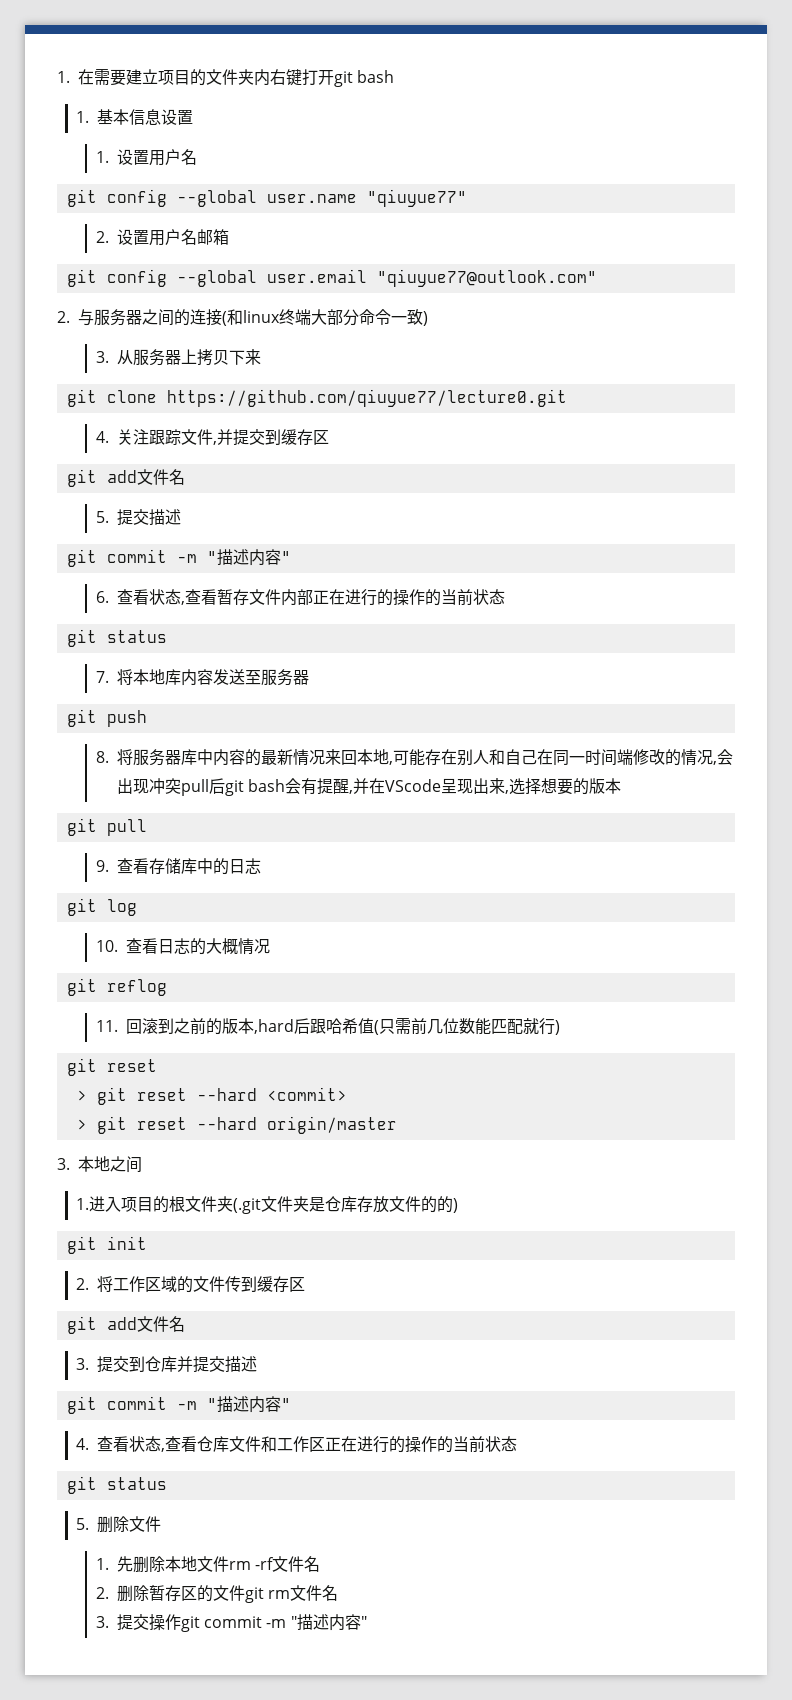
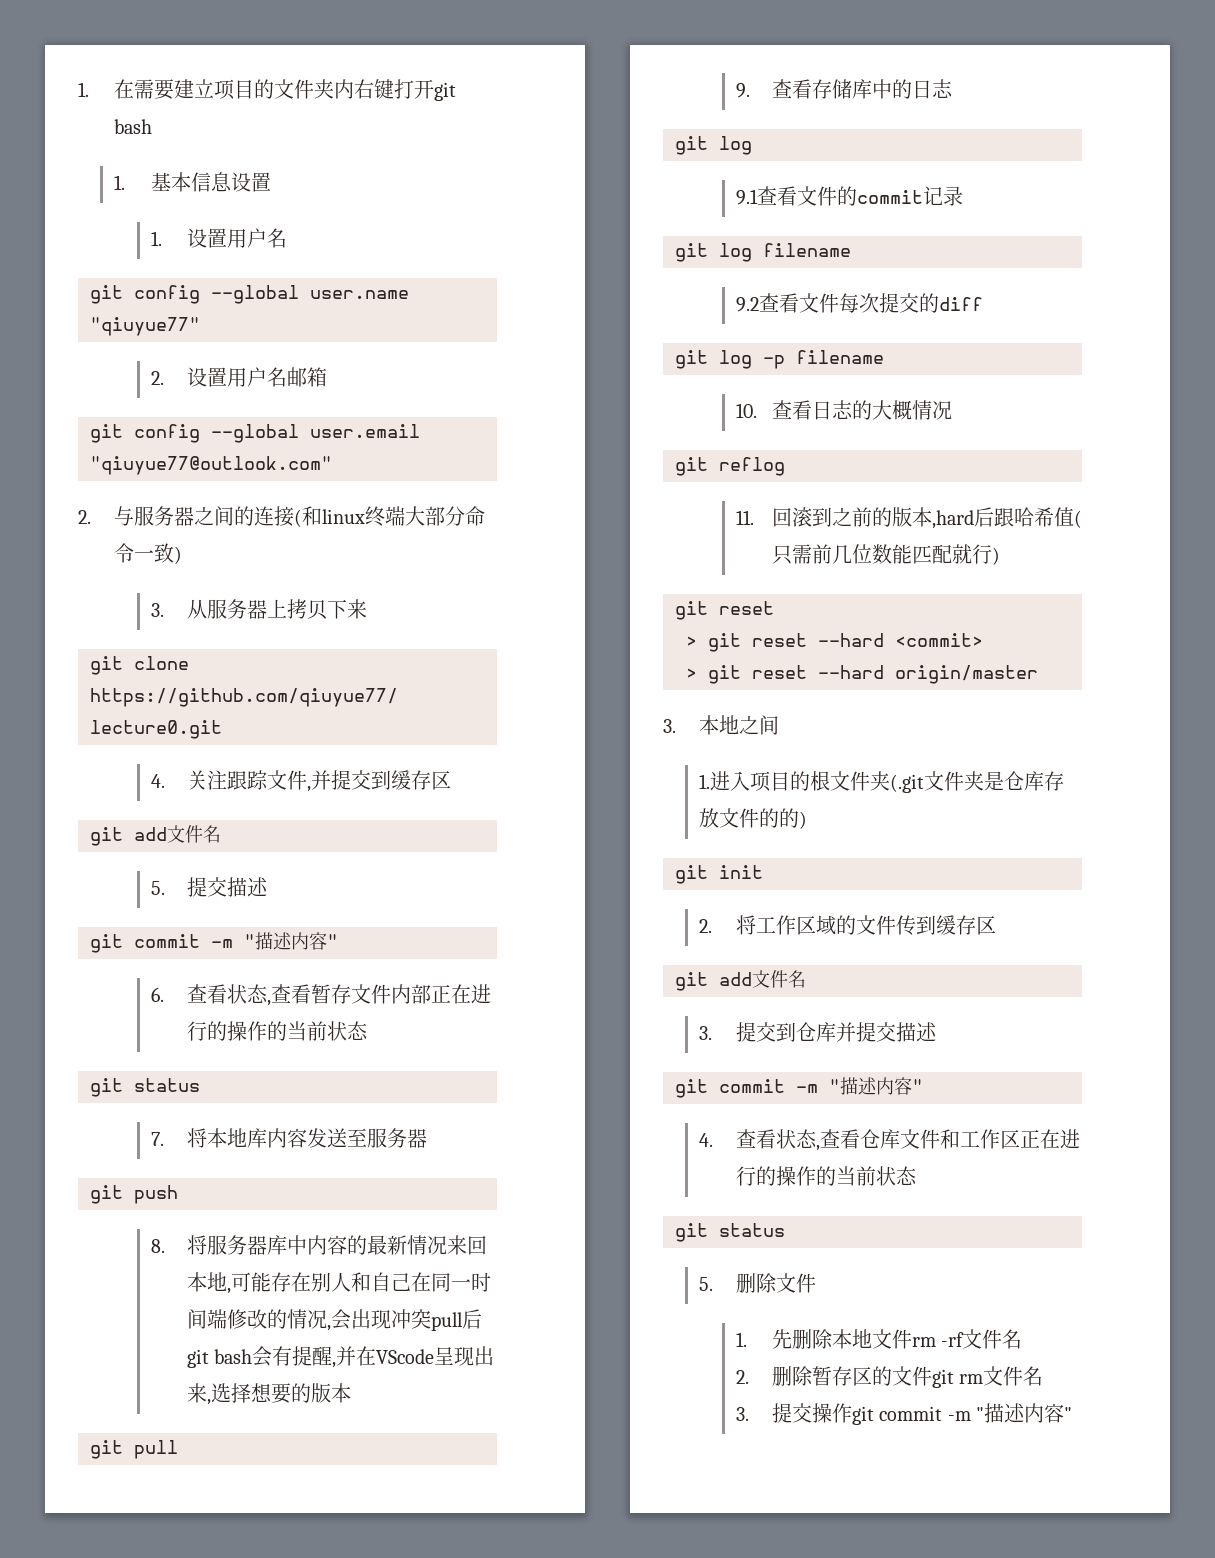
(137, 907) none -> [735,186,963,206] [675,243,851,262] [735,293,983,313] [675,350,884,369] // 9.1查看文件的commit记录 // git log filename // 9.2查看文件每次提交的diff // git log -p filename

